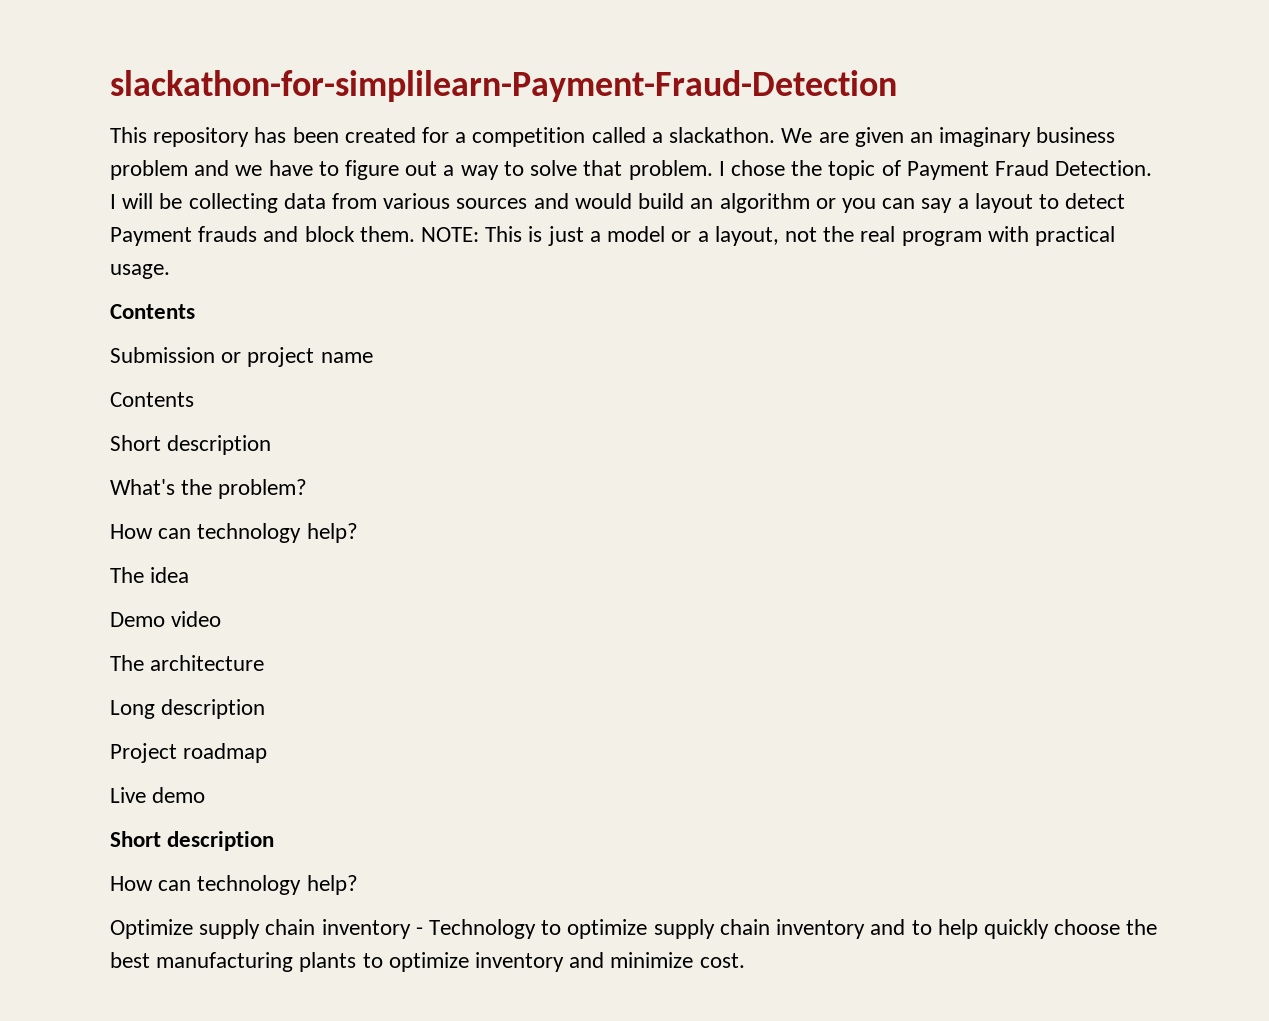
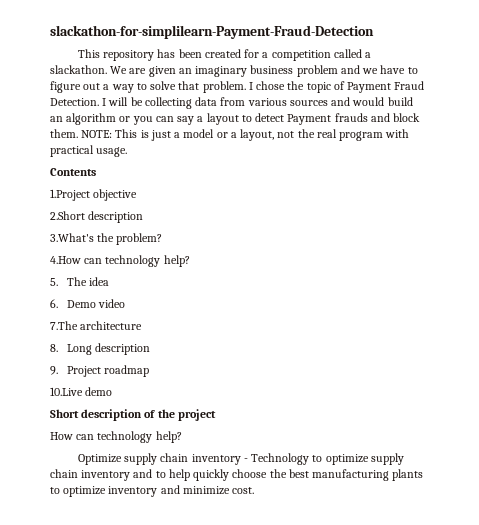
[110,347,373,367] [110,392,194,407] [110,435,272,455] [110,479,175,495] Submission or project name // Contents // Short description // What's -> [50,189,138,201] [50,211,144,223] [50,233,94,242] 1.Project objective // 2.Short description // 3.What's
[110,523,358,543] How can technology help? // -> [50,255,190,267] [50,278,58,286] 4.How can technology help? // 5.
(190, 575) none -> [50,299,58,308] 6.
[110,655,144,671] The -> [50,321,78,330] 7.The
(265, 663) none -> [50,344,58,352] 8.
(266, 709) none -> [50,366,58,375] 9.
[110,787,146,803] Live -> [50,387,83,396] 10.Live
(275, 841) none -> [144,409,216,421] of the project

